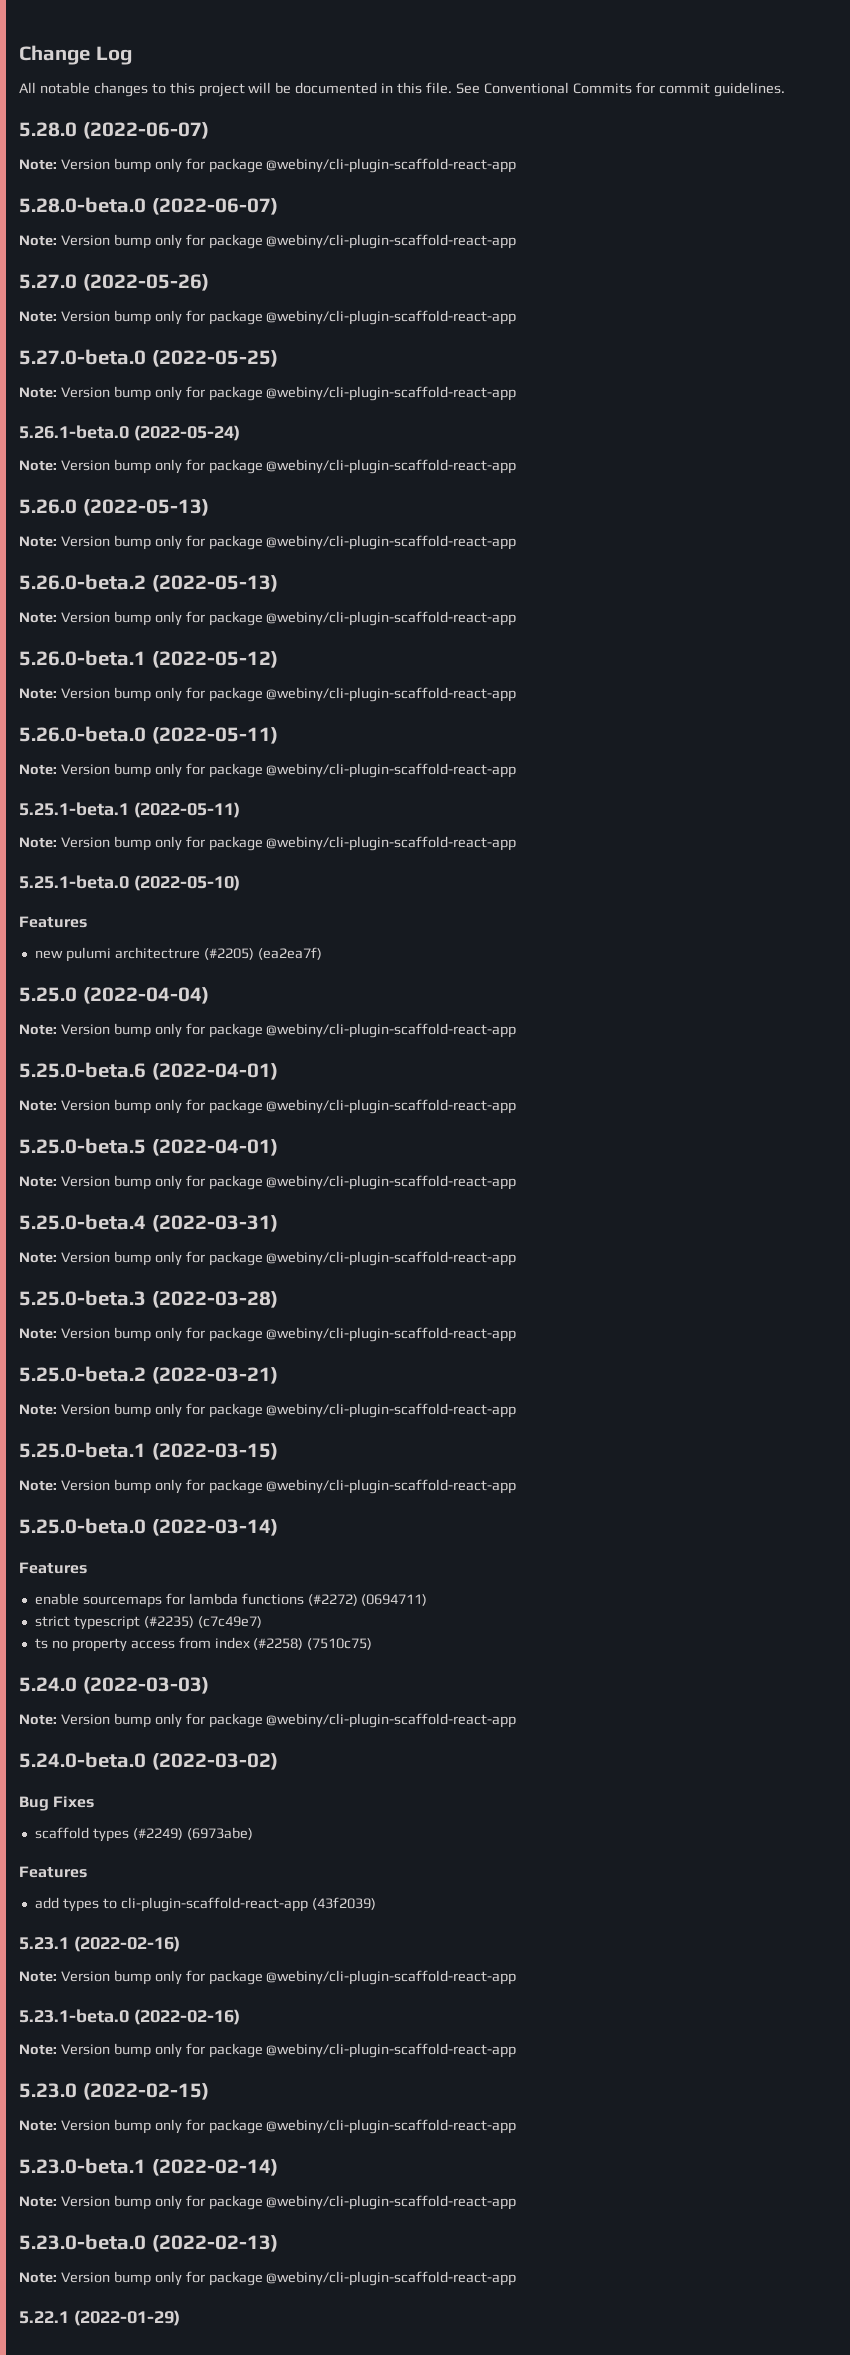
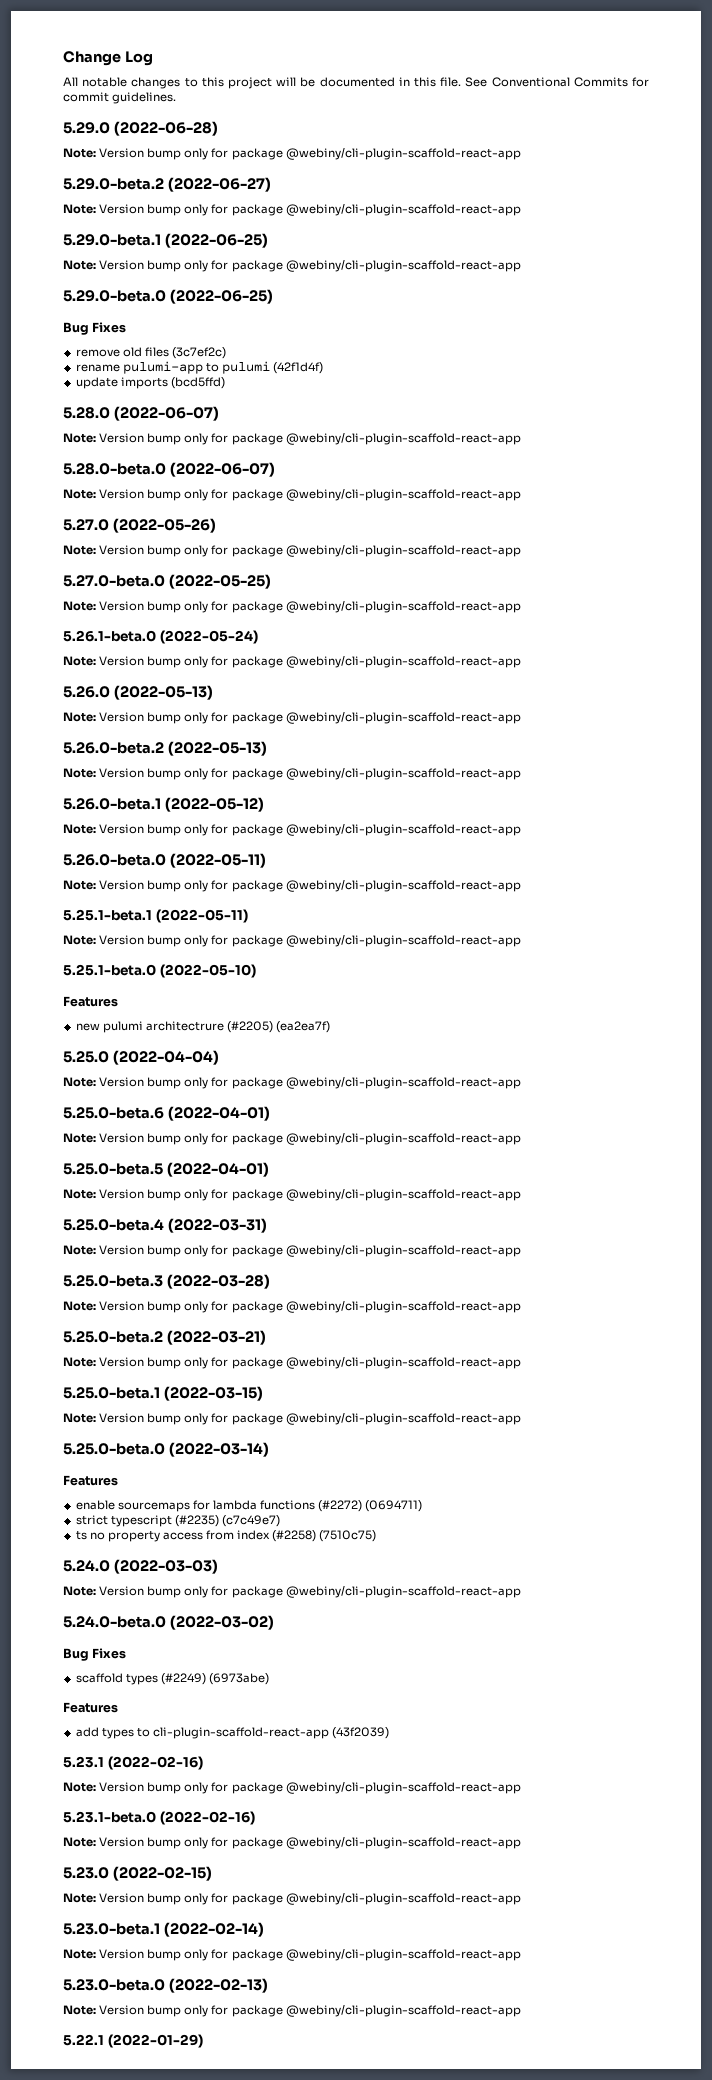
(785, 89) none -> [63,121,218,136] [63,148,521,160] [63,177,271,192] [63,204,521,216] [63,233,268,248] [63,260,521,272] [63,289,273,304] [63,322,127,335] [75,347,226,359] [75,361,324,374] [75,377,225,389] // 5.29.0 (2022-06-28) // Note: Version bump only for package @webiny/cli-plugin-scaffold-react-app // 5.29.0-beta.2 (2022-06-27) // Note: Version bump only for package @webiny/cli-plugin-scaffold-react-app // 5.29.0-beta.1 (2022-06-25) // Note: Version bump only for package @webiny/cli-plugin-scaffold-react-app // 5.29.0-beta.0 (2022-06-25) // Bug Fixes // remove old files (3c7ef2c) // rename pulumi-app to pulumi (42f1d4f) // update imports (bcd5ffd)

